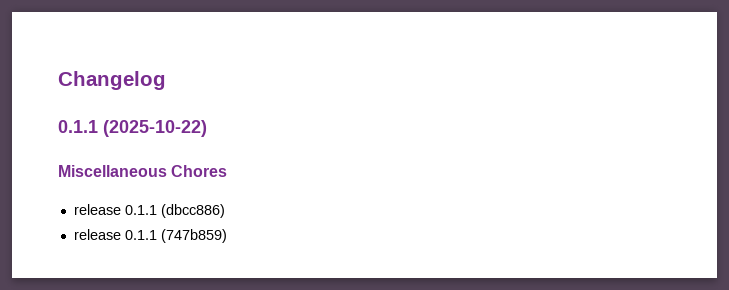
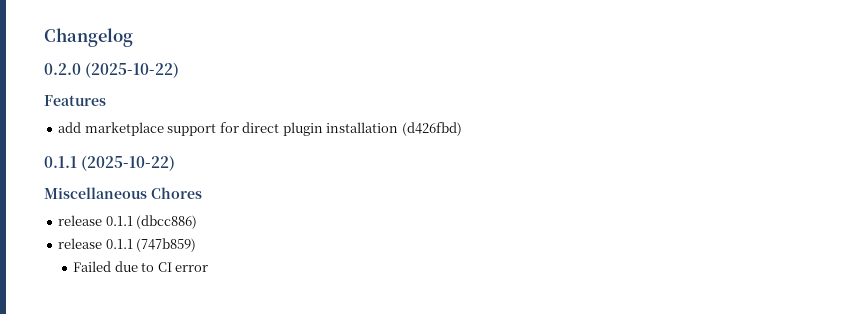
(166, 80) none -> [44,62,180,78] [44,95,106,106] [58,122,462,136] // 0.2.0 (2025-10-22) // Features // add marketplace support for direct plugin installation (d426fbd)
(227, 236) none -> [73,261,209,272] // Failed due to CI error

